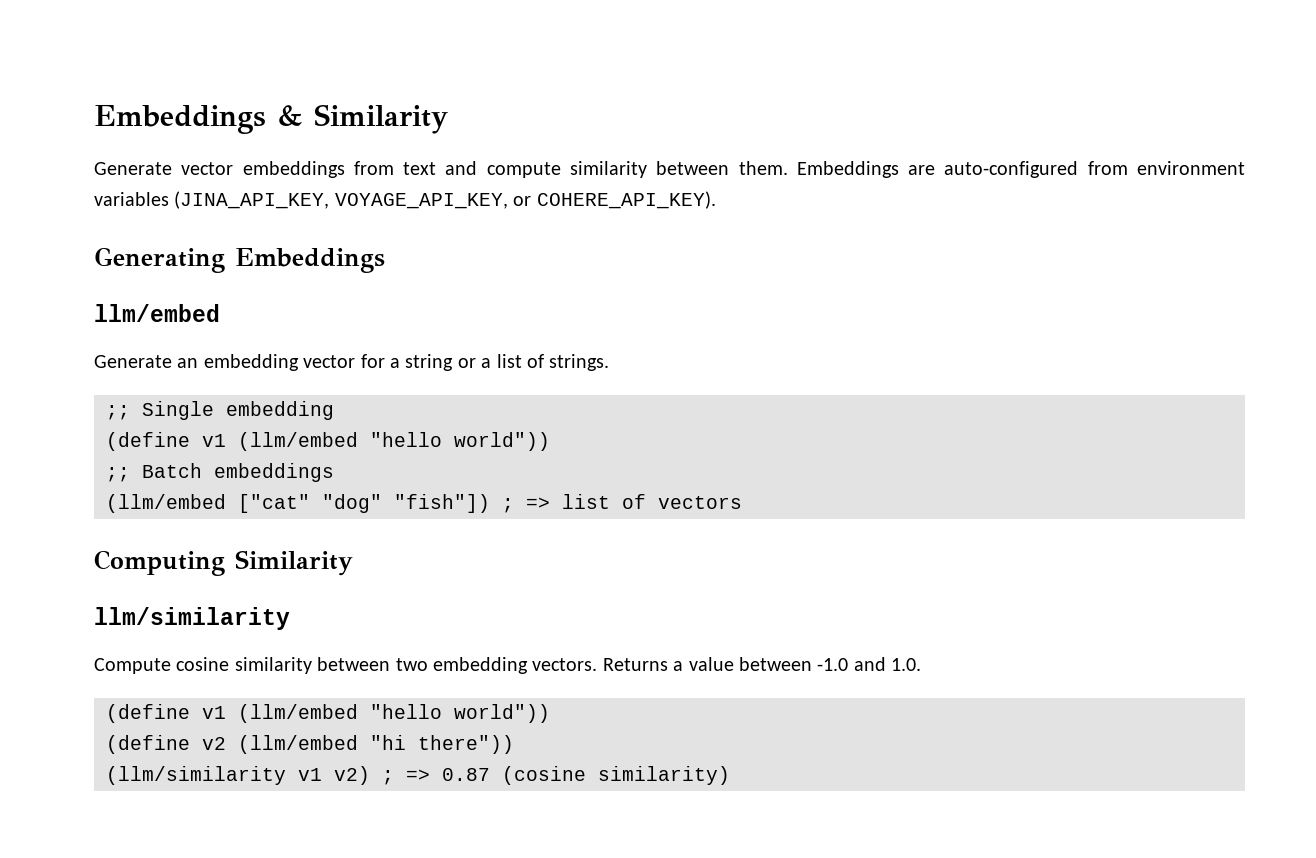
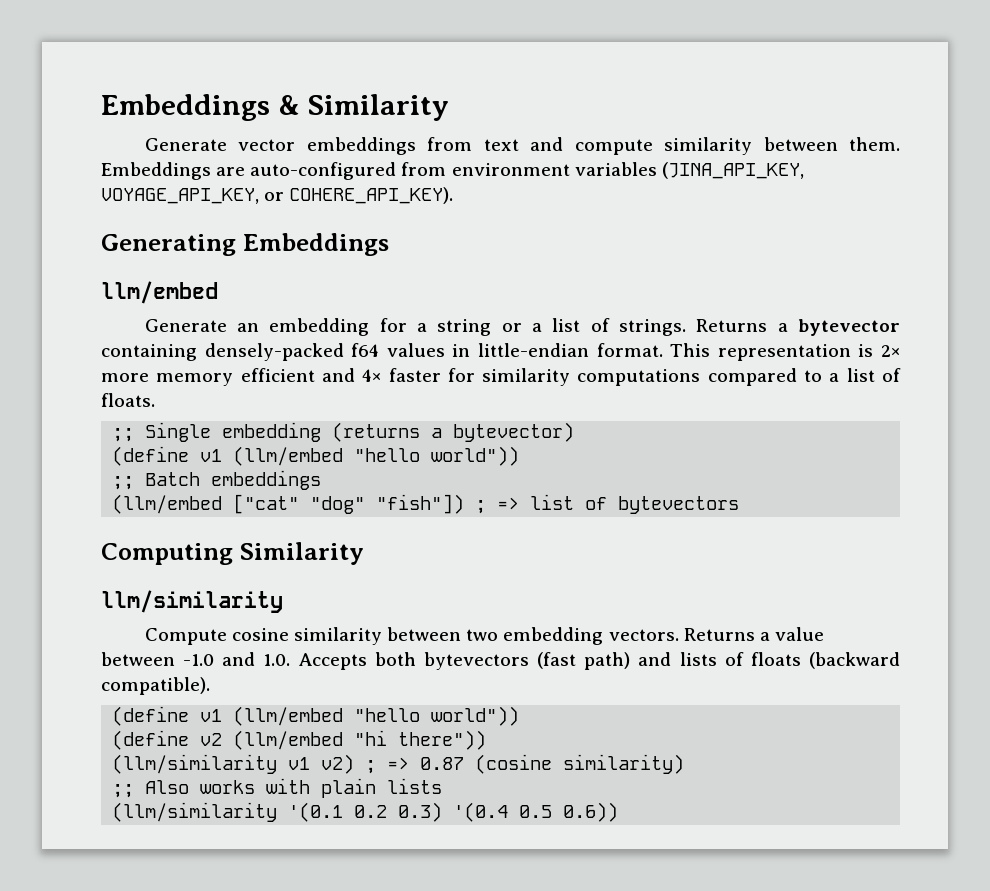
[303,355,356,368] vector -> (370, 327) none
(610, 362) none -> [696,319,901,336] [101,343,901,361] [101,368,901,386] [101,393,155,407] Returns a bytevector containing densely-packed f64 values in little-endian format. This representation is 2× more memory efficient and 4× faster for similarity computations compared to a list of floats.
(334, 410) none -> [332,422,575,442] (returns a bytevector)
[658,496,742,509] vectors -> [618,496,740,514] bytevectors
(922, 664) none -> [298,652,901,670] [101,677,210,695] Accepts both bytevectors (fast path) and lists of floats (backward compatible).
(730, 775) none -> [112,778,443,798] [112,802,619,822] // ;; Also works with plain lists // (llm/similarity '(0.1 0.2 0.3) '(0.4 0.5 0.6))

